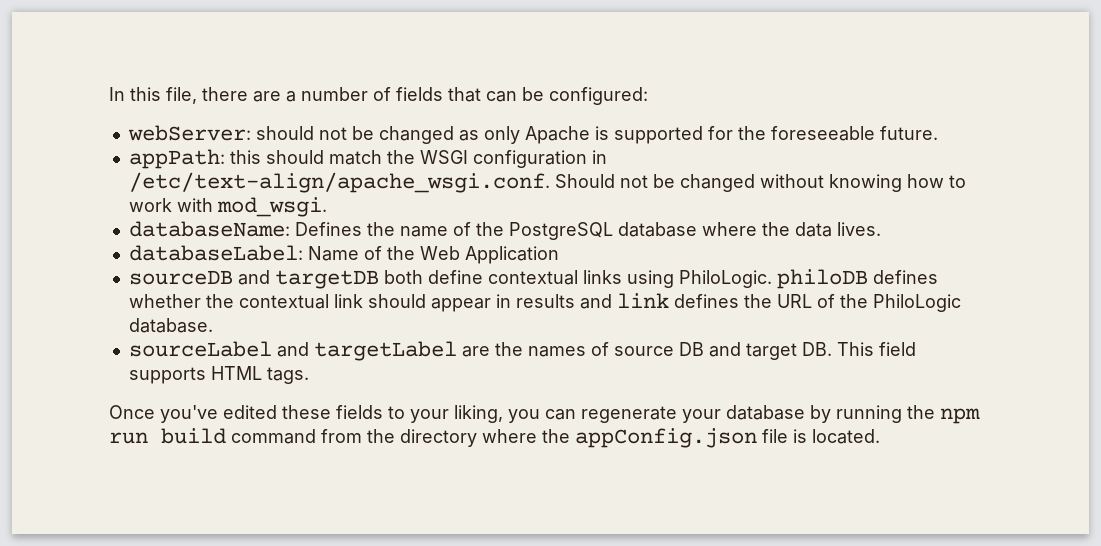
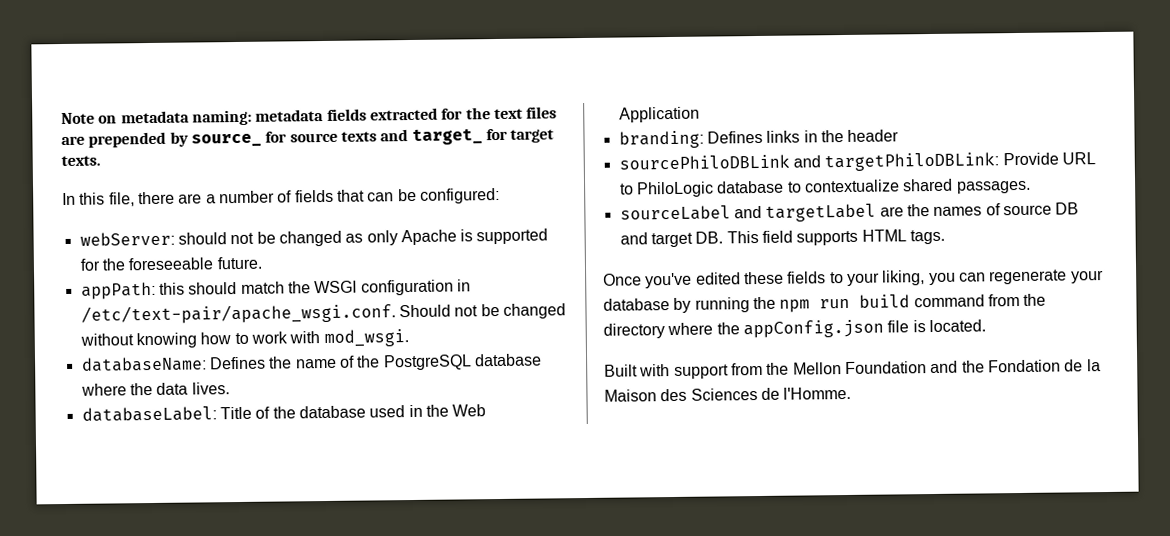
(109, 94) none -> [61,106,558,126] [61,128,555,148] [61,155,101,167] Note on metadata naming: metadata fields extracted for the text files are prepended by source_ for source texts and target_ for target texts. //
[128,172,550,193] /etc/text-align/apache_wsgi.conf. -> [80,303,396,325] /etc/text-pair/apache_wsgi.conf.
[307,246,559,264] [128,269,938,289] [128,293,961,312] [128,318,213,333] Name of the Web Application // sourceDB and targetDB both define contextual links using PhiloLogic. philoDB defines whether the contextual link should appear in results and link defines the URL of the PhiloLogic database. -> [219,404,487,420] [618,106,700,123] [618,129,900,149] [618,152,1096,172] [619,178,1031,198] Title of the database used in the Web Application // branding: Defines links in the header // sourcePhiloDBLink and targetPhiloDBLink: Provide URL to PhiloLogic database to contextualize shared passages.
(880, 436) none -> [604,359,1101,379] [604,386,852,402] // Built with support from the Mellon Foundation and the Fondation de la Maison des Sciences de l'Homme.

